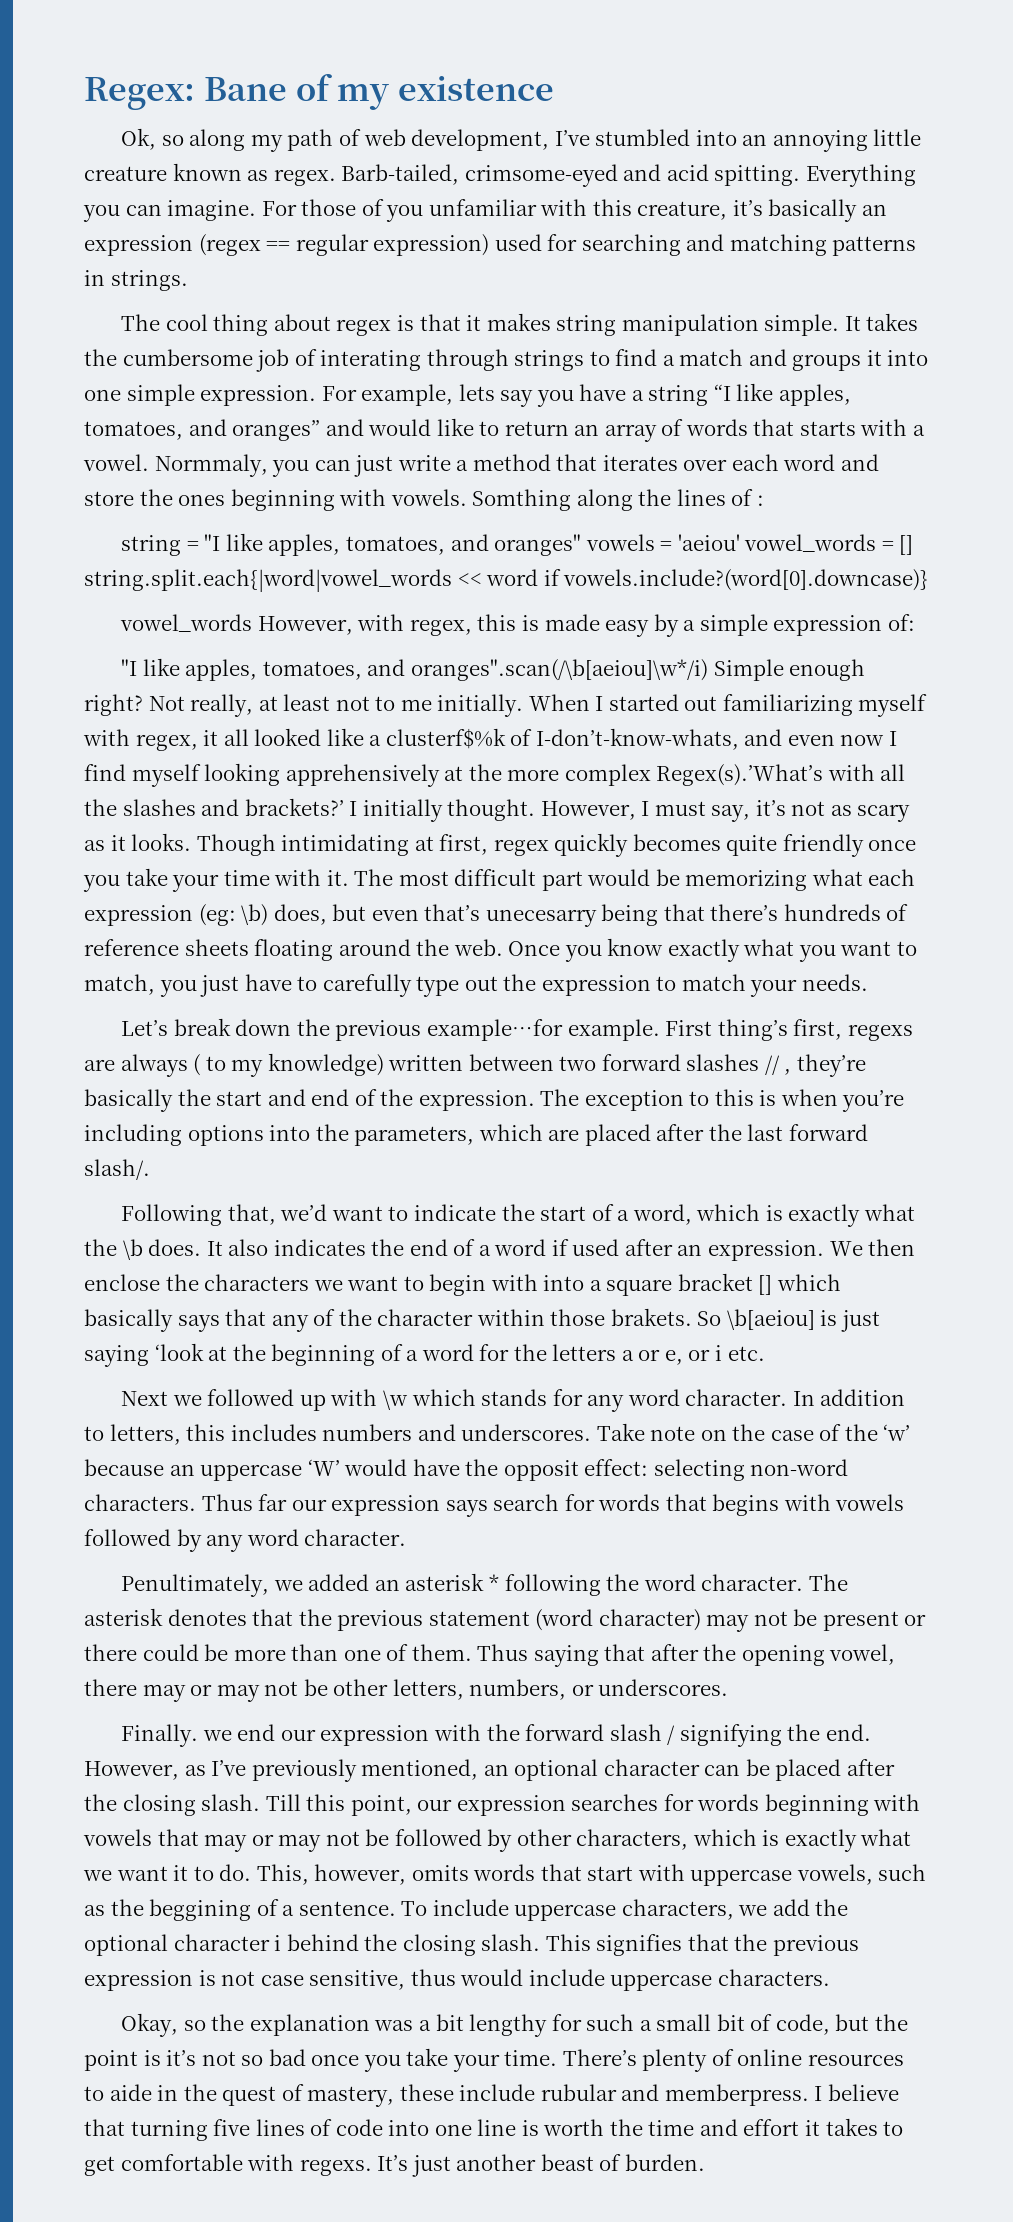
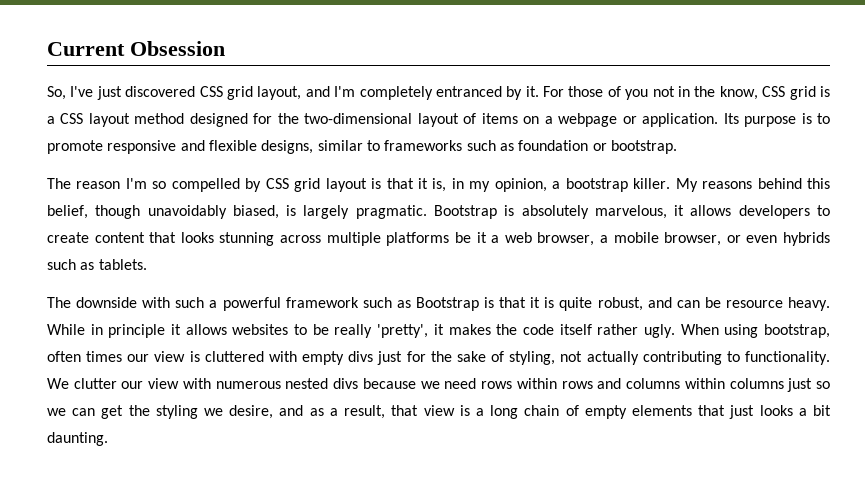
[84,74,555,110] [121,128,922,152] [84,163,916,187] [83,199,887,222] [84,234,917,256] [84,270,188,291] [121,313,919,336] [84,349,929,372] [84,383,851,407] [84,418,926,442] [83,454,879,477] [84,489,764,511] [121,533,914,556] [84,569,929,592] [120,614,915,637] [121,658,866,681] [84,694,928,717] [83,728,897,751] [84,763,906,787] [84,798,911,822] [84,833,917,857] [83,868,916,892] [84,904,909,927] [84,938,917,962] [84,974,868,997] [121,1018,913,1041] [84,1053,866,1077] [84,1089,905,1112] [84,1124,868,1146] [84,1159,150,1180] [121,1204,915,1227] [84,1239,916,1261] [84,1273,841,1296] [84,1308,880,1332] [84,1343,765,1367] [121,1389,906,1412] [84,1423,911,1445] [84,1459,849,1481] [84,1494,905,1517] [84,1529,407,1552] [121,1573,848,1597] [84,1608,927,1632] [84,1644,896,1667] [84,1679,729,1702] [121,1724,871,1747] [84,1759,895,1782] [84,1794,921,1816] [83,1829,912,1852] [83,1864,927,1886] [84,1899,849,1921] [84,1934,859,1956] [84,1969,830,1991] [121,2013,908,2037] [84,2048,905,2072] [84,2084,899,2107] [84,2118,904,2141] [84,2154,705,2177] Regex: Bane of my existence // Ok, so along my path of web development, I’ve stumbled into an annoying little creature known as regex. Barb-tailed, crimsome-eyed and acid spitting. Everything you can imagine. For those of you unfamiliar with this creature, it’s basically an expression (regex == regular expression) used for searching and matching patterns in strings. // The cool thing about regex is that it makes string manipulation simple. It takes the cumbersome job of interating through strings to find a match and groups it into one simple expression. For example, lets say you have a string “I like apples, tomatoes, and oranges” and would like to return an array of words that starts with a vowel. Normmaly, you can just write a method that iterates over each word and store the ones beginning with vowels. Somthing along the lines of : // string = "I like apples, tomatoes, and oranges" vowels = 'aeiou' vowel_words = [] string.split.each{|word|vowel_words << word if vowels.include?(word[0].downcase)} // vowel_words However, with regex, this is made easy by a simple expression of: // "I like apples, tomatoes, and oranges".scan(/\b[aeiou]\w*/i) Simple enough right? Not really, at least not to me initially. When I started out familiarizing myself with regex, it all looked like a clusterf$%k of I-don’t-know-whats, and even now I find myself looking apprehensively at the more complex Regex(s).’What’s with all the slashes and brackets?’ I initially thought. However, I must say, it’s not as scary as it looks. Though intimidating at first, regex quickly becomes quite friendly once you take your time with it. The most difficult part would be memorizing what each expression (eg: \b) does, but even that’s unecesarry being that there’s hundreds of reference sheets floating around the web. Once you know exactly what you want to match, you just have to carefully type out the expression to match your needs. // Let’s break down the previous example…for example. First thing’s first, regexs are always ( to my knowledge) written between two forward slashes // , they’re basically the start and end of the expression. The exception to this is when you’re including options into the parameters, which are placed after the last forward slash/. // Following that, we’d want to indicate the start of a word, which is exactly what the \b does. It also indicates the end of a word if used after an expression. We then enclose the characters we want to begin with into a square bracket [] which basically says that any of the character within those brakets. So \b[aeiou] is just saying ‘look at the beginning of a word for the letters a or e, or i etc. // Next we followed up with \w which stands for any word character. In addition to letters, this includes numbers and underscores. Take note on the case of the ‘w’ because an uppercase ‘W’ would have the opposit effect: selecting non-word characters. Thus far our expression says search for words that begins with vowels followed by any word character. // Penultimately, we added an asterisk * following the word character. The asterisk denotes that the previous statement (word character) may not be present or there could be more than one of them. Thus saying that after the opening vowel, there may or may not be other letters, numbers, or underscores. // Finally. we end our expression with the forward slash / signifying the end. However, as I’ve previously mentioned, an optional character can be placed after the closing slash. Till this point, our expression searches for words beginning with vowels that may or may not be followed by other characters, which is exactly what we want it to do. This, however, omits words that start with uppercase vowels, such as the beggining of a sentence. To include uppercase characters, we add the optional character i behind the closing slash. This signifies that the previous expression is not case sensitive, thus would include uppercase characters. // Okay, so the explanation was a bit lengthy for such a small bit of code, but the point is it’s not so bad once you take your time. There’s plenty of online resources to aide in the quest of mastery, these include rubular and memberpress. I believe that turning five lines of code into one line is worth the time and effort it takes to get comfortable with regexs. It’s just another beast of burden. -> [47,41,225,56] [47,86,831,100] [47,113,831,127] [47,140,677,154] [47,178,831,192] [47,205,831,219] [47,232,830,246] [47,259,147,270] [47,297,831,311] [47,324,831,338] [47,351,830,365] [47,378,830,392] [47,405,832,419] [47,432,108,446] Current Obsession // So, I've just discovered CSS grid layout, and I'm completely entranced by it. For those of you not in the know, CSS grid is a CSS layout method designed for the two-dimensional layout of items on a webpage or application. Its purpose is to promote responsive and flexible designs, similar to frameworks such as foundation or bootstrap. // The reason I'm so compelled by CSS grid layout is that it is, in my opinion, a bootstrap killer. My reasons behind this belief, though unavoidably biased, is largely pragmatic. Bootstrap is absolutely marvelous, it allows developers to create content that looks stunning across multiple platforms be it a web browser, a mobile browser, or even hybrids such as tablets. // The downside with such a powerful framework such as Bootstrap is that it is quite robust, and can be resource heavy. While in principle it allows websites to be really 'pretty', it makes the code itself rather ugly. When using bootstrap, often times our view is cluttered with empty divs just for the sake of styling, not actually contributing to functionality. We clutter our view with numerous nested divs because we need rows within rows and columns within columns just so we can get the styling we desire, and as a result, that view is a long chain of empty elements that just looks a bit daunting.

